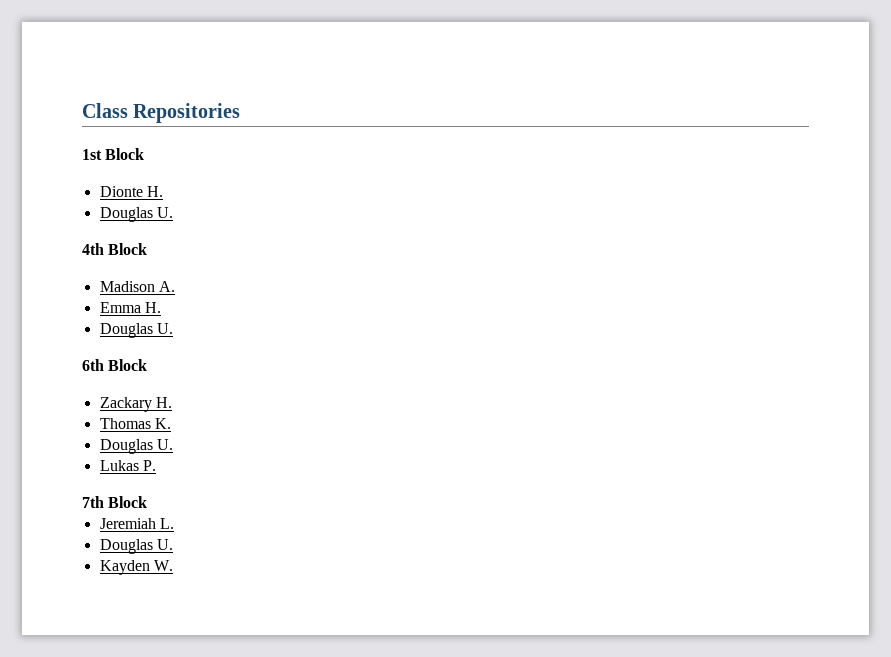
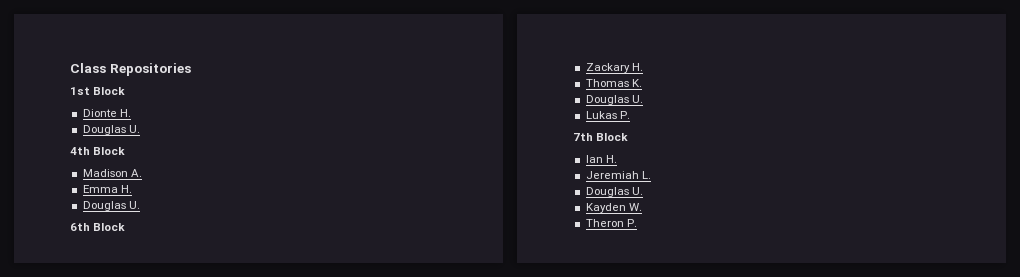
(148, 502) none -> [585,155,617,163] // Ian H.
(173, 565) none -> [585,219,637,227] // Theron P.

